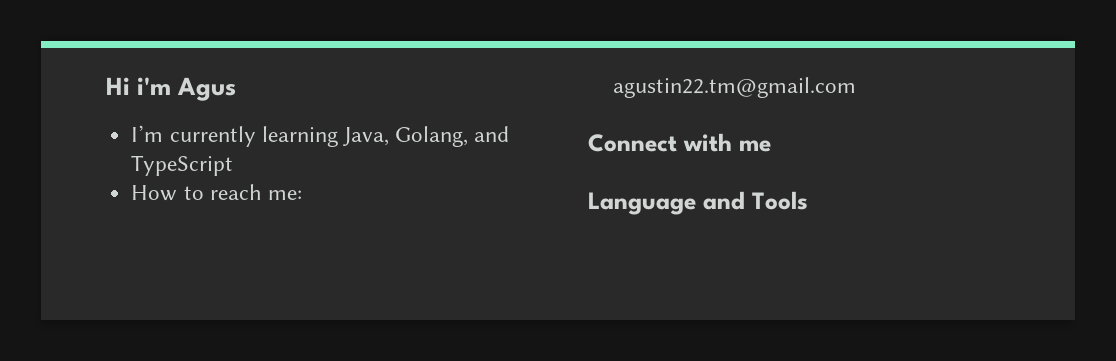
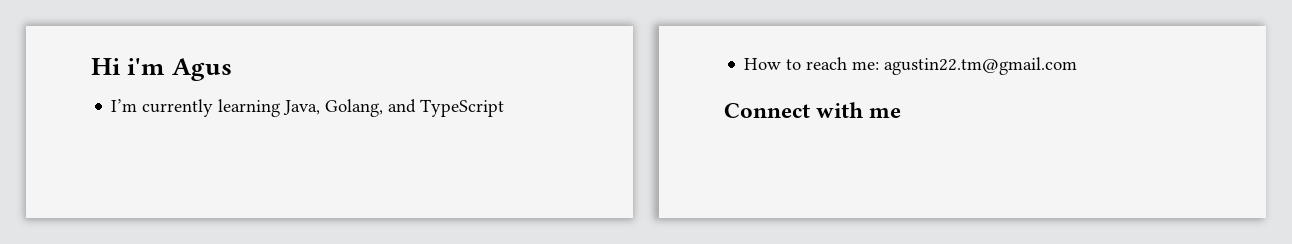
[588,191,808,215] // Language and Tools -> (902, 113) none

